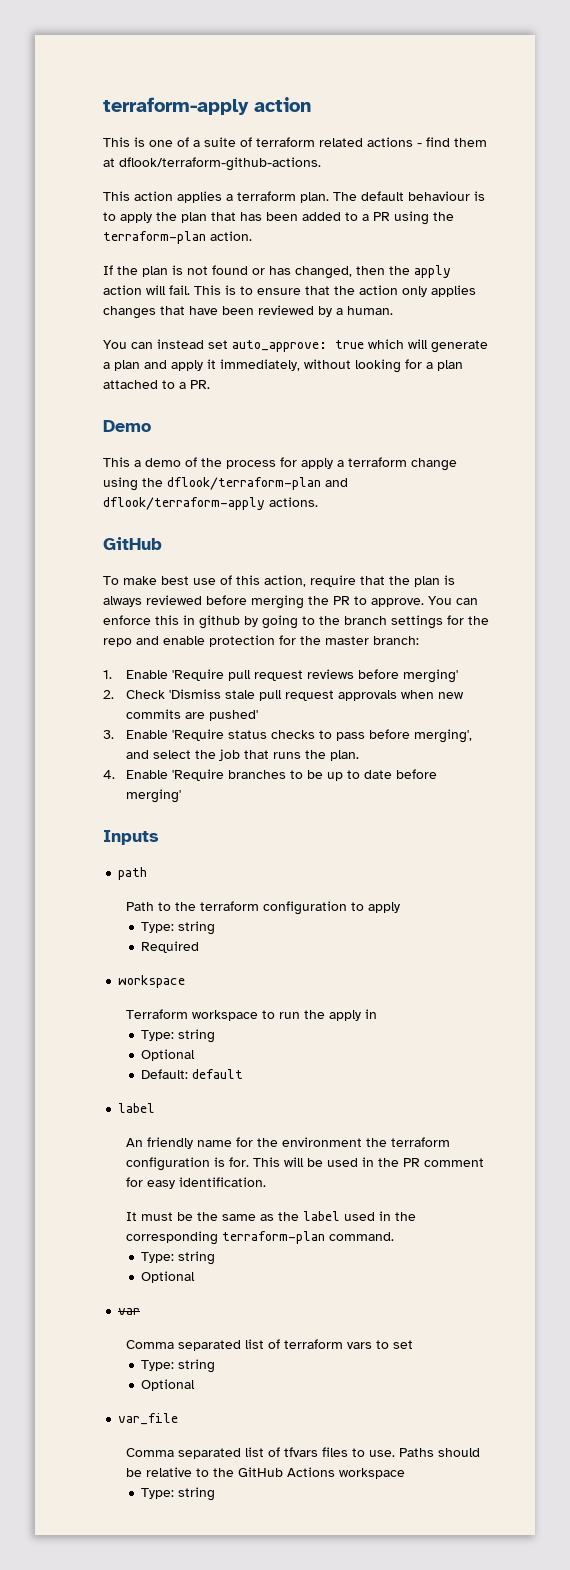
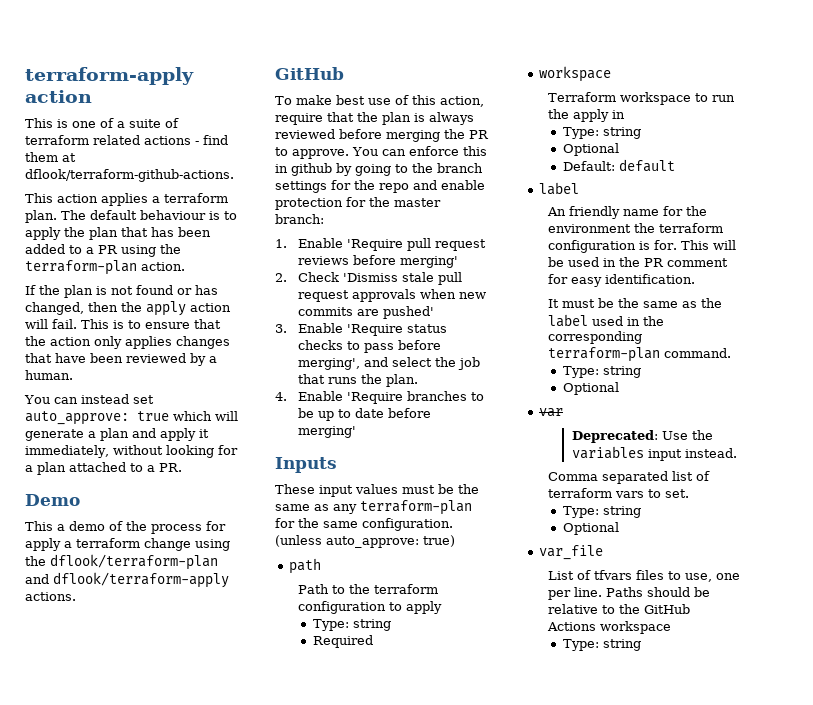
(159, 837) none -> [275,484,479,497] [275,500,472,515] [275,518,453,531] [275,535,455,548] // These input values must be the same as any terraform-plan for the same configuration. (unless auto_approve: true)
(141, 1311) none -> [571,430,713,443] [571,446,737,461] // Deprecated: Use the variables input instead.
[392,1340,413,1349] set -> [665,489,690,498] set.
[125,1447,264,1459] Comma separated list -> [548,571,575,580] List
[368,1450,395,1457] use. -> [685,573,741,582] [548,587,603,600] use, one per line.

